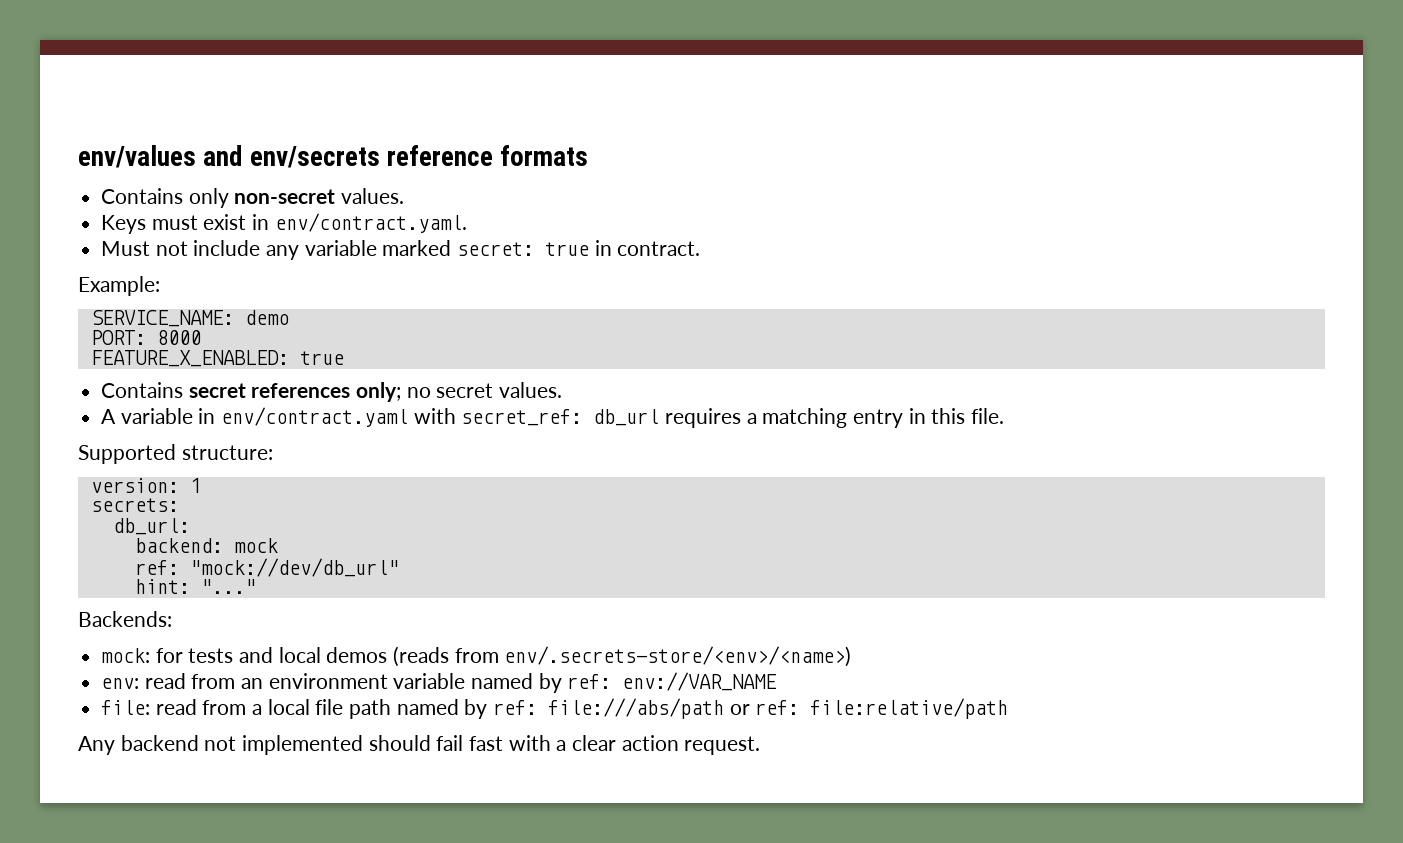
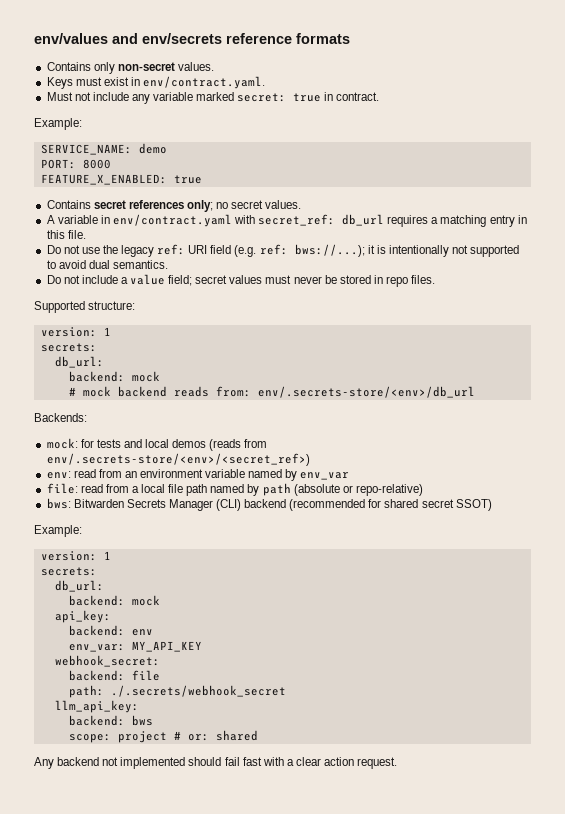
(1005, 416) none -> [46,244,520,257] [46,260,168,269] [46,274,436,287] // Do not use the legacy ref: URI field (e.g. ref: bws://...); it is intentionally not supported to avoid dual semantics. // Do not include a value field; secret values must never be stored in repo files.
[134,558,399,577] [134,579,256,594] ref: "mock://dev/db_url" // hint: "..." -> [68,386,475,398] # mock backend reads from: env/.secrets-store/<env>/db_url
[504,646,852,667] env/.secrets-store/<env>/<name>) -> [46,453,310,466] env/.secrets-store/<env>/<secret_ref>)
[567,672,777,691] ref: env://VAR_NAME -> [300,472,350,480] env_var
[493,698,1009,719] ref: file:///abs/path or ref: file:relative/path -> [262,483,423,496] [46,498,492,511] [34,525,82,537] [40,551,111,561] [40,567,97,576] [54,580,104,592] [68,595,160,606] [54,610,111,623] [68,625,153,636] [68,641,202,652] [54,655,160,667] [68,670,160,681] [68,685,286,698] [54,700,139,713] [68,715,153,726] [68,730,258,743] path (absolute or repo-relative) // bws: Bitwarden Secrets Manager (CLI) backend (recommended for shared secret SSOT) // Example: // version: 1 // secrets: // db_url: // backend: mock // api_key: // backend: env // env_var: MY_API_KEY // webhook_secret: // backend: file // path: ./.secrets/webhook_secret // llm_api_key: // backend: bws // scope: project # or: shared

